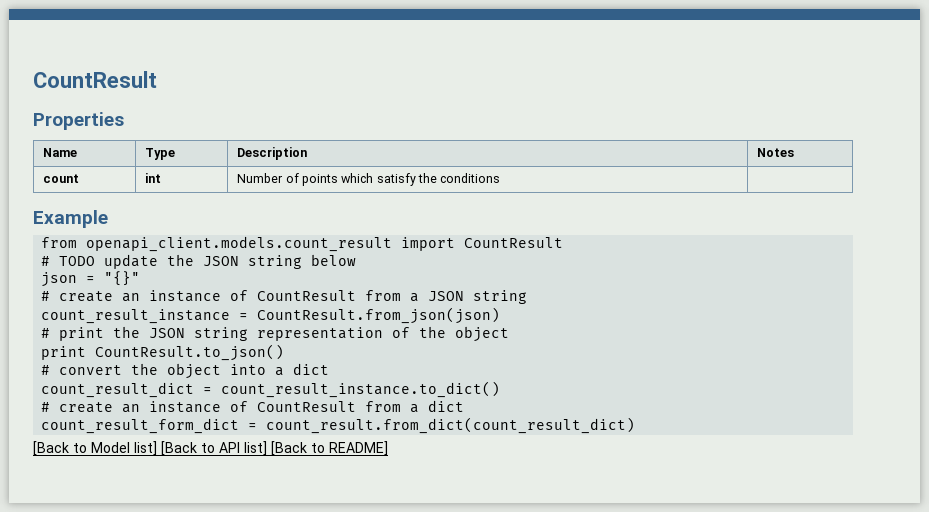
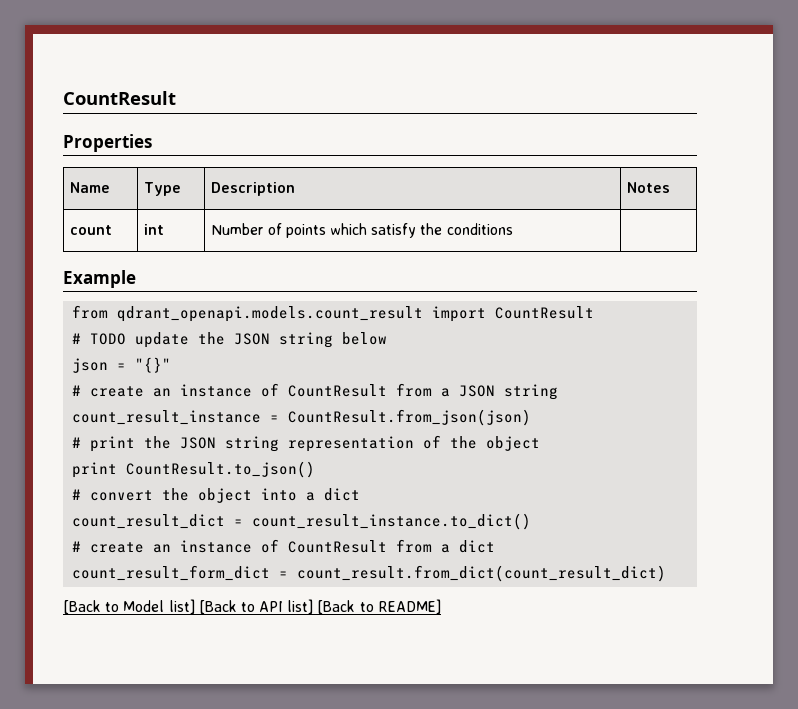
[86,236,393,252] openapi_client.models.count_result -> [117,306,424,322] qdrant_openapi.models.count_result

